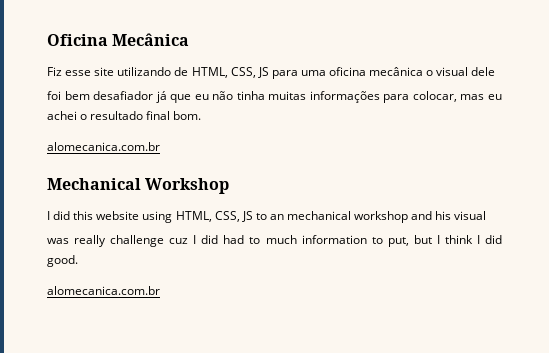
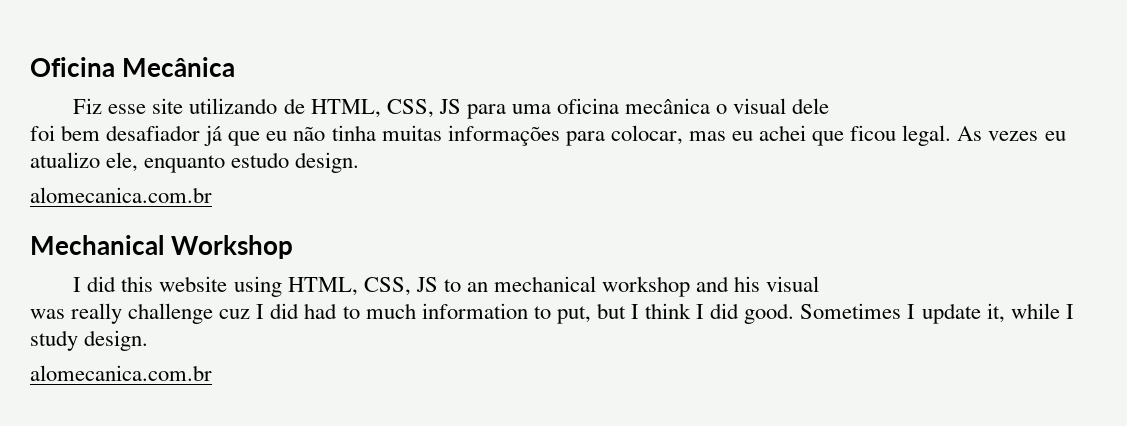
[80,111,202,120] o resultado final bom. -> [812,125,1066,146] [30,152,360,173] que ficou legal. As vezes eu atualizo ele, enquanto estudo design.
(78, 261) none -> [800,303,1074,324] [30,330,149,351] Sometimes I update it, while I study design.

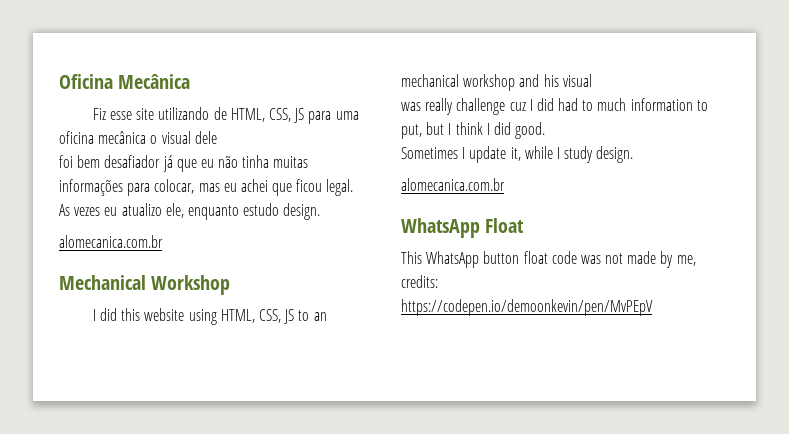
(952, 135) none -> (354, 187) //
(795, 313) none -> (546, 130) //
(212, 373) none -> [401,218,525,238] [401,251,696,268] [401,275,438,288] [401,299,653,316] // WhatsApp Float // This WhatsApp button float code was not made by me, credits: // https://codepen.io/demoonkevin/pen/MvPEpV

